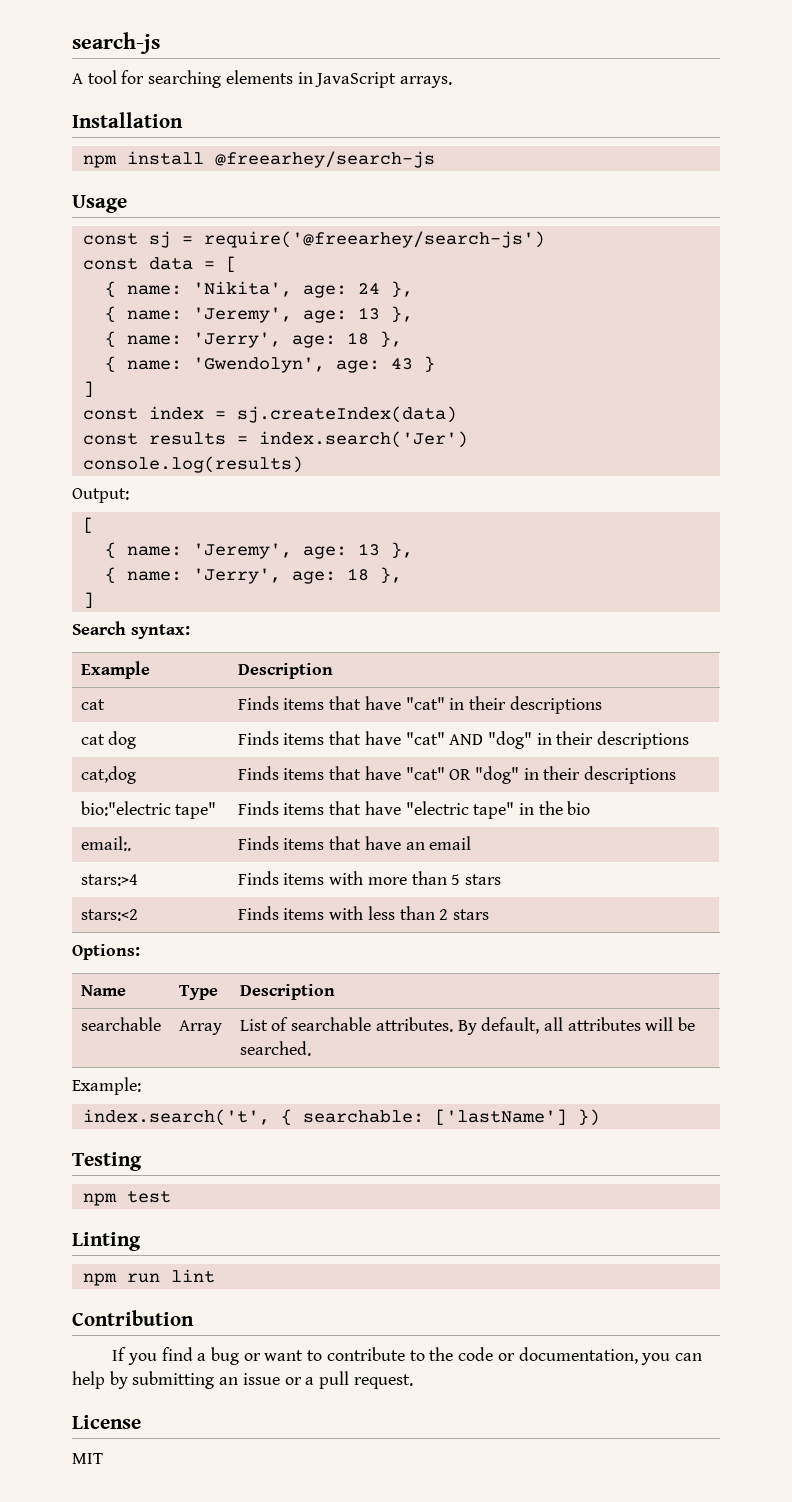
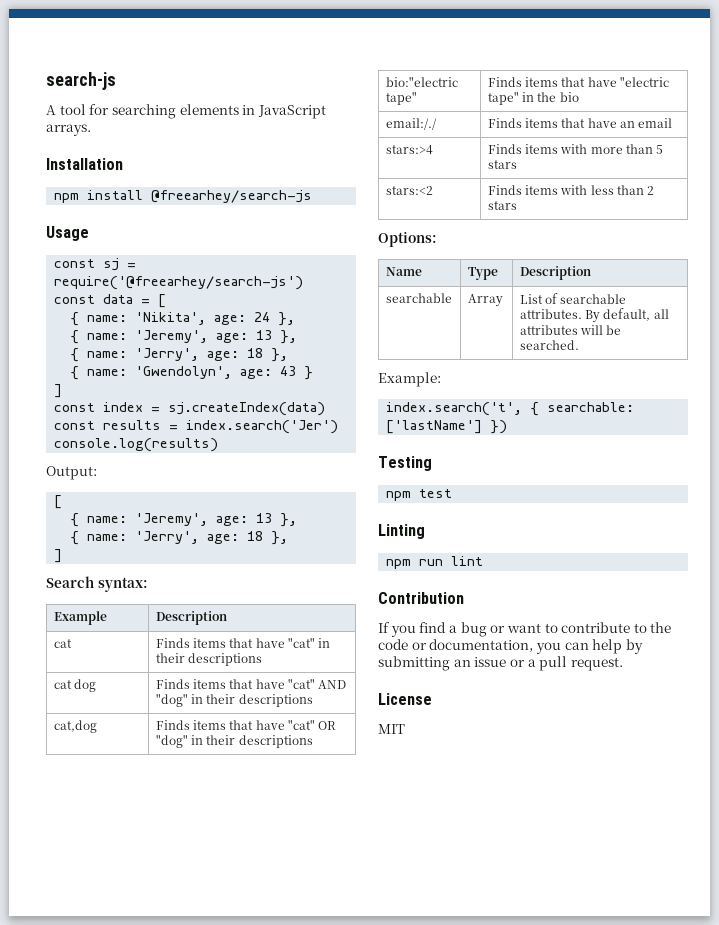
[80,836,131,851] email:. -> [385,118,437,130] email:/./

